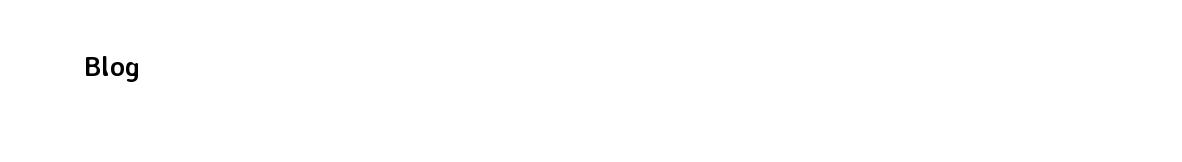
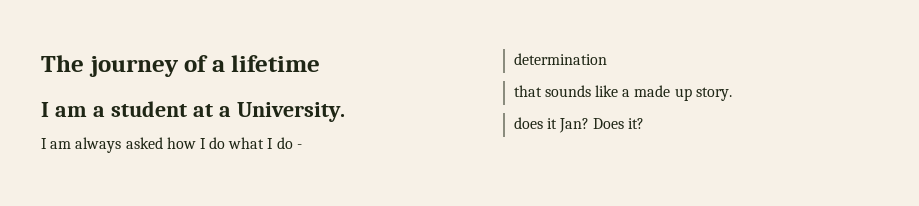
[84,56,140,82] Blog -> [41,55,321,77] [41,101,345,122] [41,137,302,153] [513,53,607,65] [513,85,732,101] [513,117,645,133] The journey of a lifetime // I am a student at a University. // I am always asked how I do what I do - // determination // that sounds like a made up story. // does it Jan? Does it?

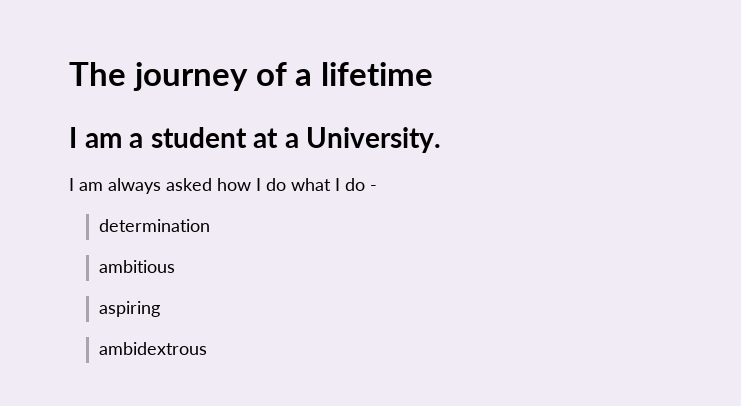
[513,85,732,101] [513,117,645,133] that sounds like a made up story. // does it Jan? Does it? -> [98,260,175,273] [98,301,160,317] [98,342,207,355] ambitious // aspiring // ambidextrous

